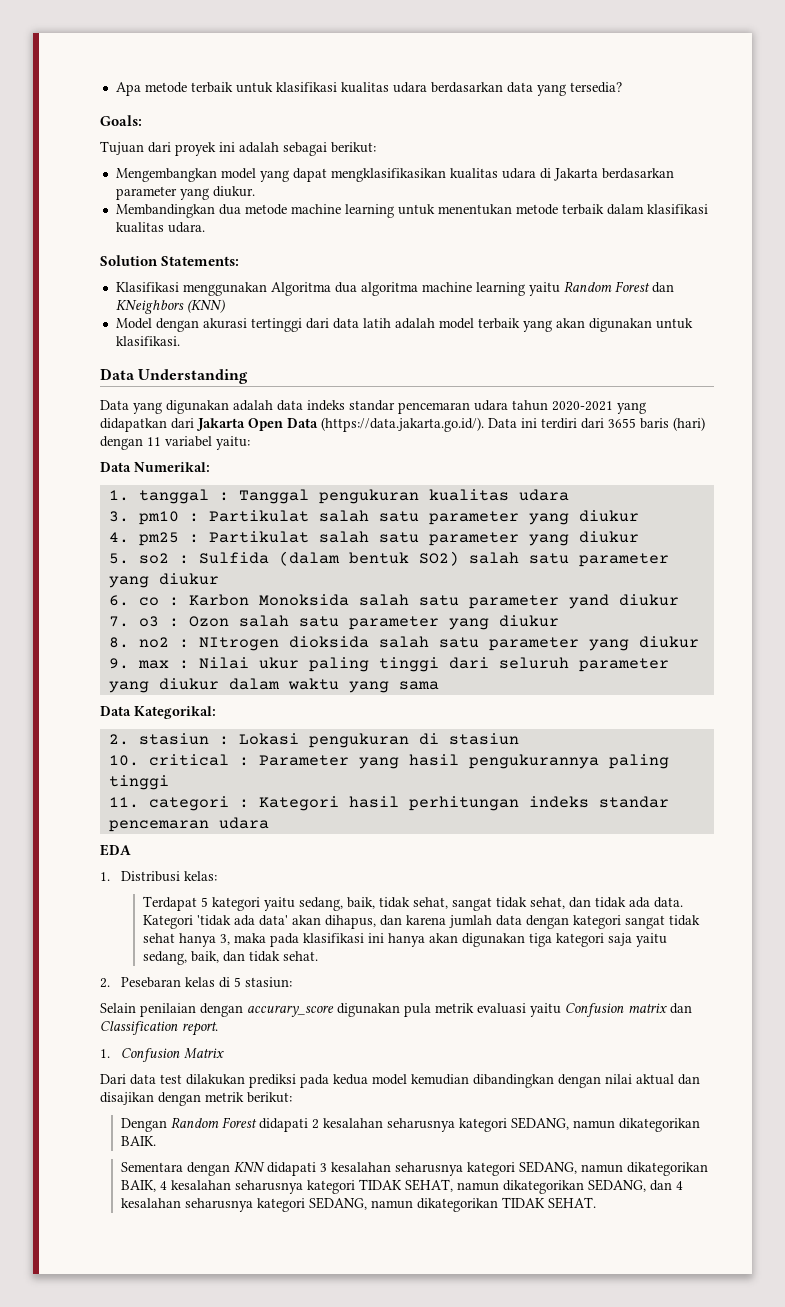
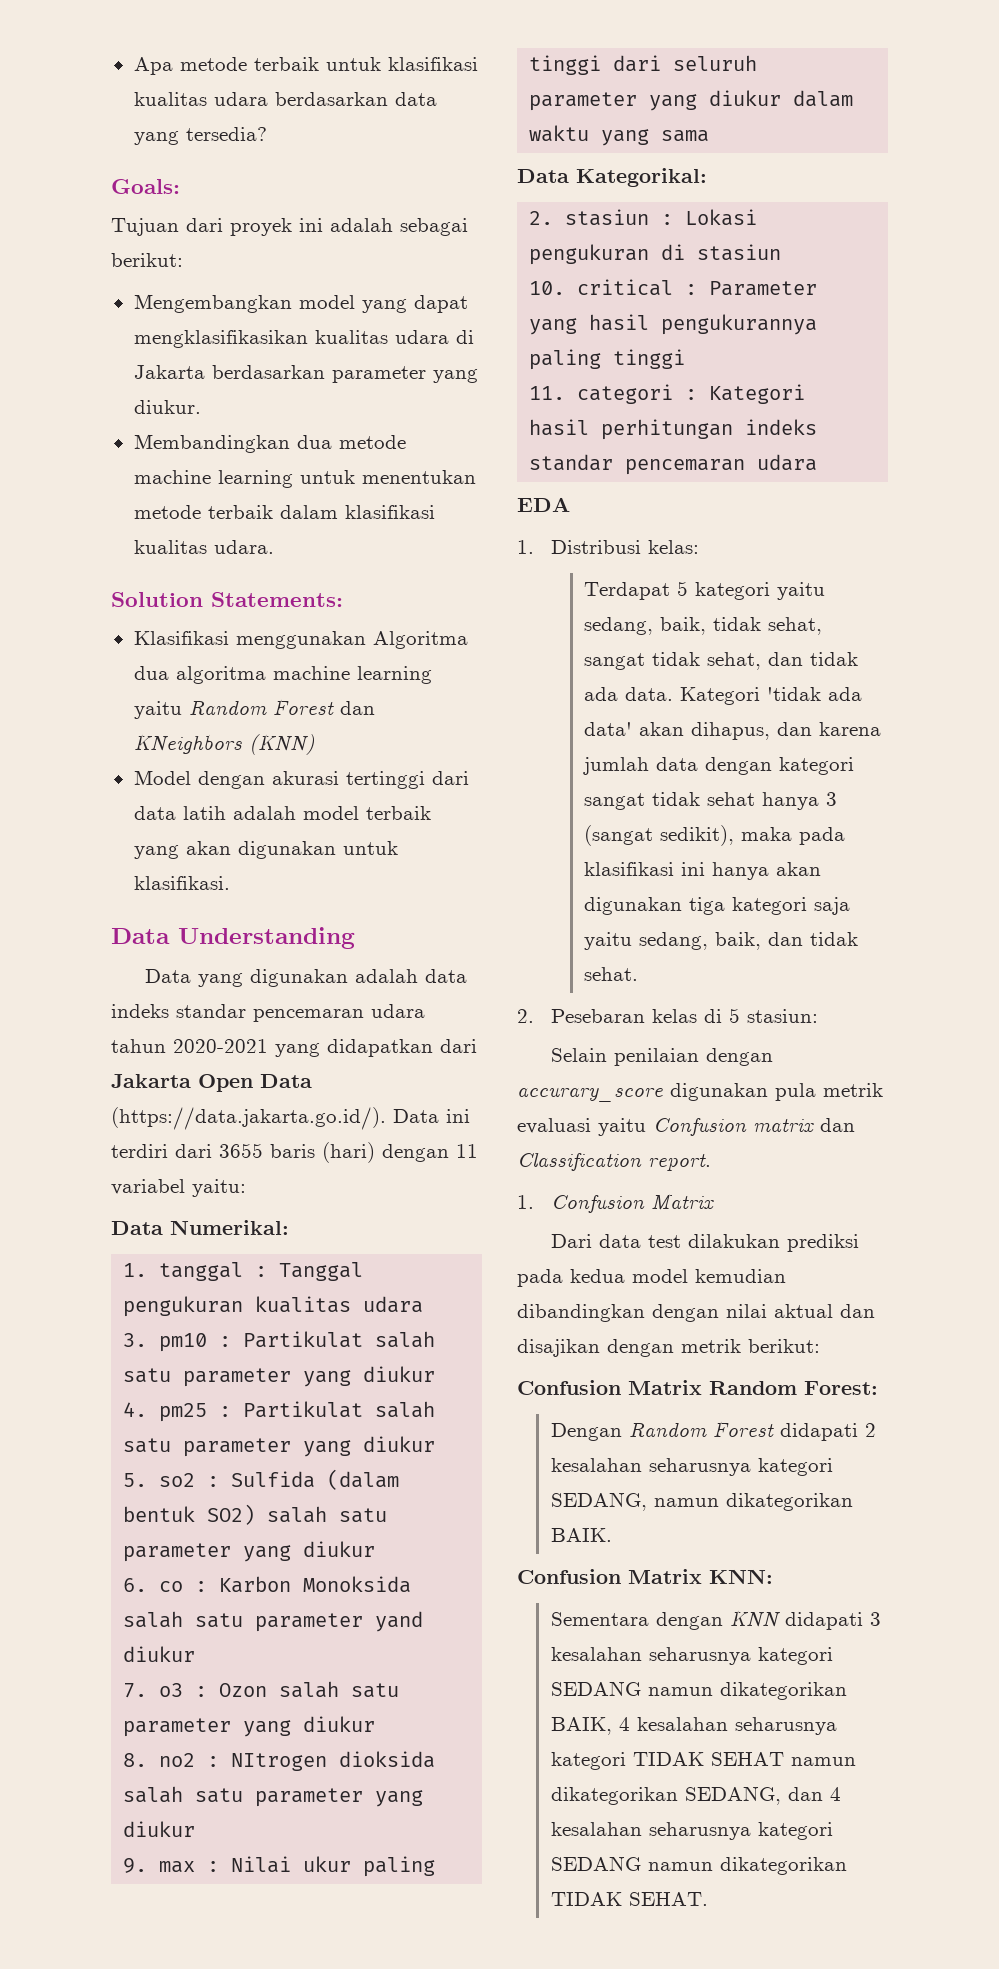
[219,934,230,945] 3, -> [826,792,838,806] [584,825,735,846] 3 (sangat sedikit),
(292, 1097) none -> [517,1380,878,1395] // Confusion Matrix Random Forest:
(157, 1141) none -> [517,1569,773,1584] // Confusion Matrix KNN:
[519,1161,578,1174] SEDANG, -> [550,1681,641,1696] SEDANG
[405,1179,454,1192] SEHAT, -> [710,1752,784,1766] SEHAT
[309,1197,368,1210] SEDANG, -> [550,1856,641,1871] SEDANG

